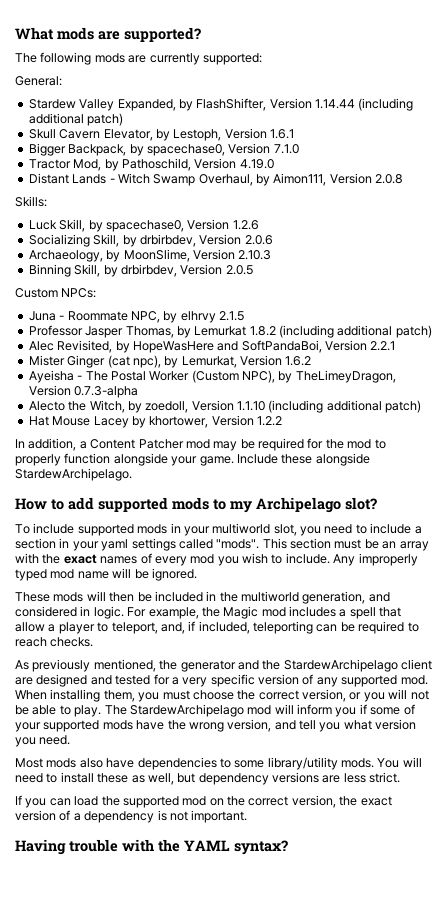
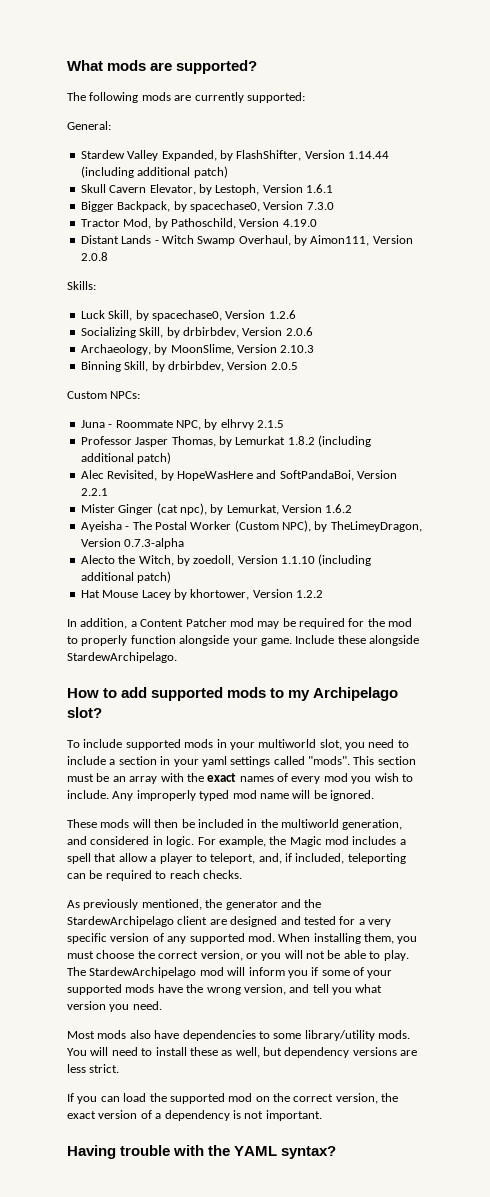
[273,144,299,154] 7.1.0 -> [306,202,334,210] 7.3.0

